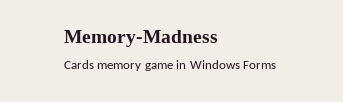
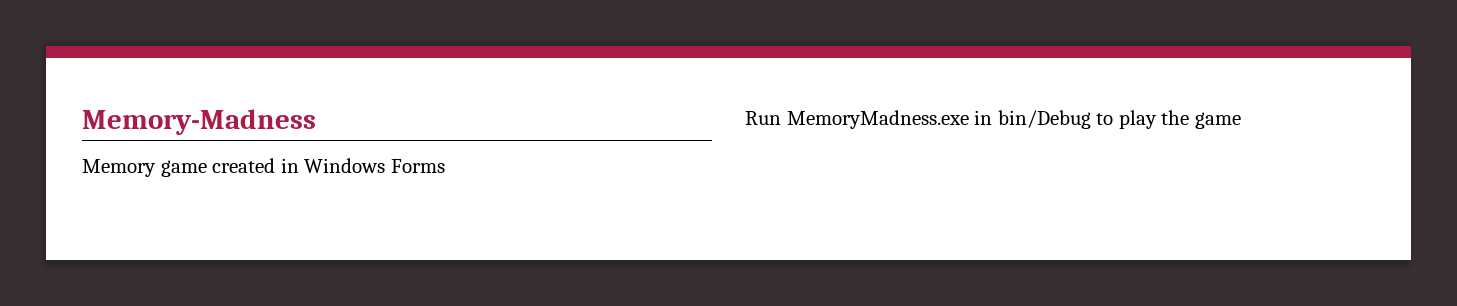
[64,60,173,71] Cards memory game -> [82,158,276,177] Memory game created
(276, 65) none -> [745,110,1241,129] // Run MemoryMadness.exe in bin/Debug to play the game

